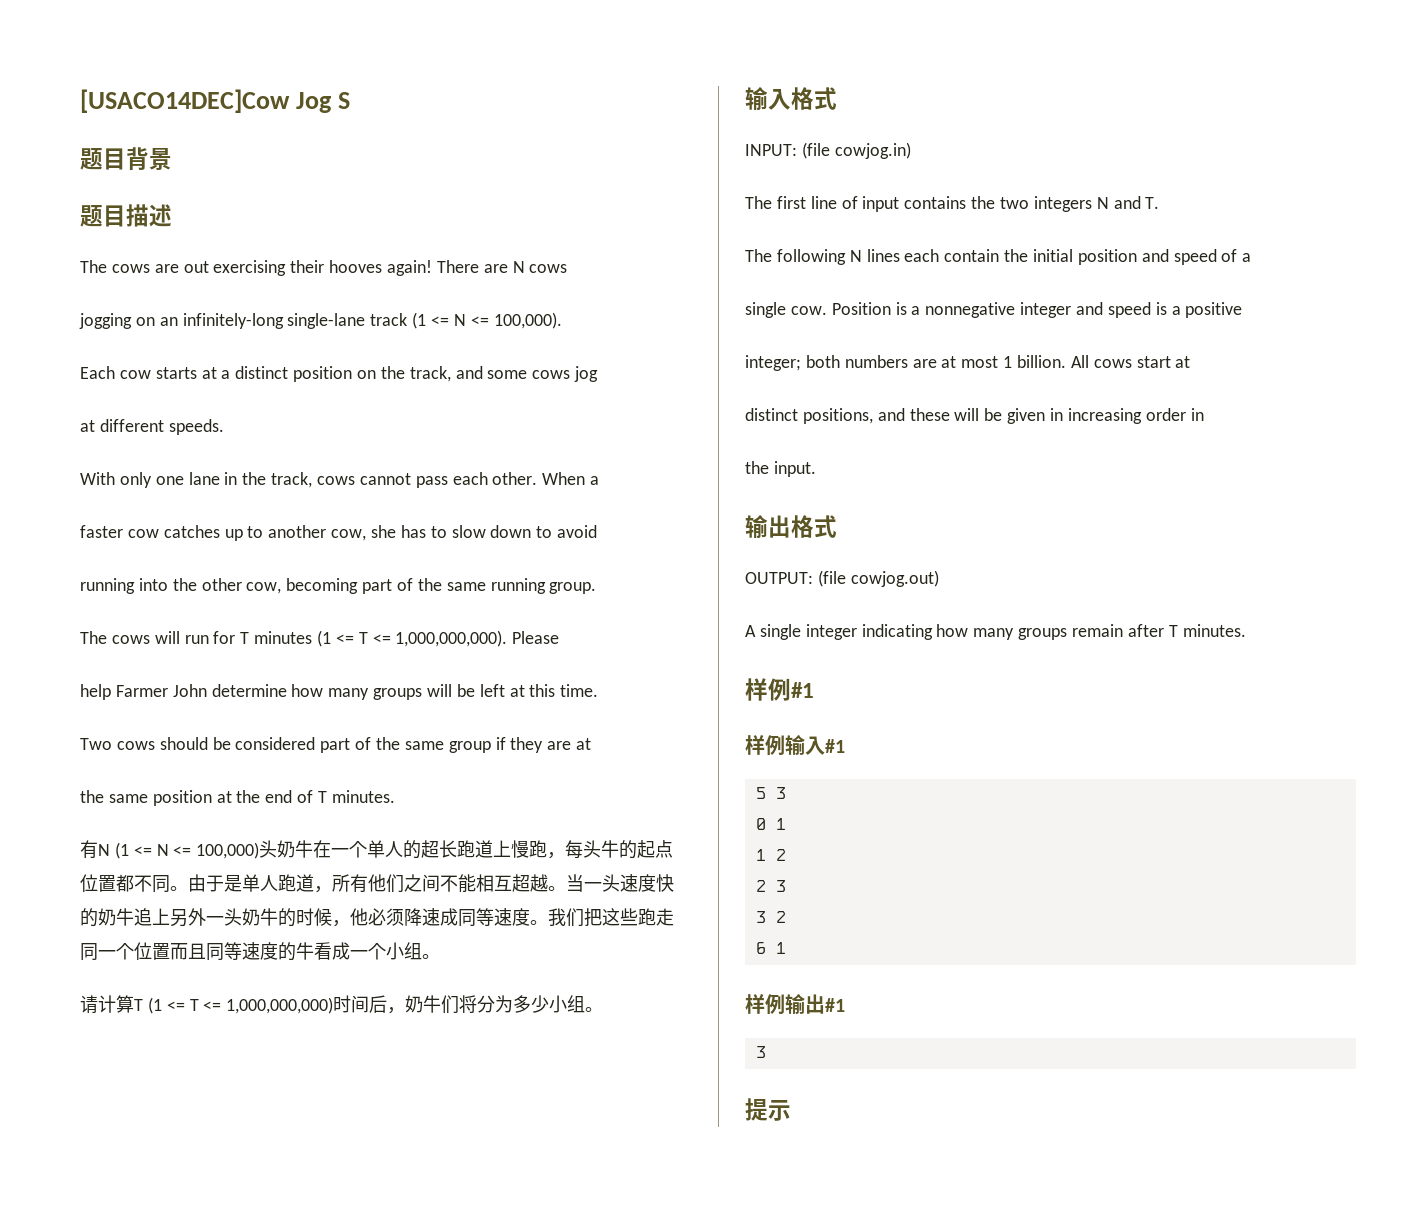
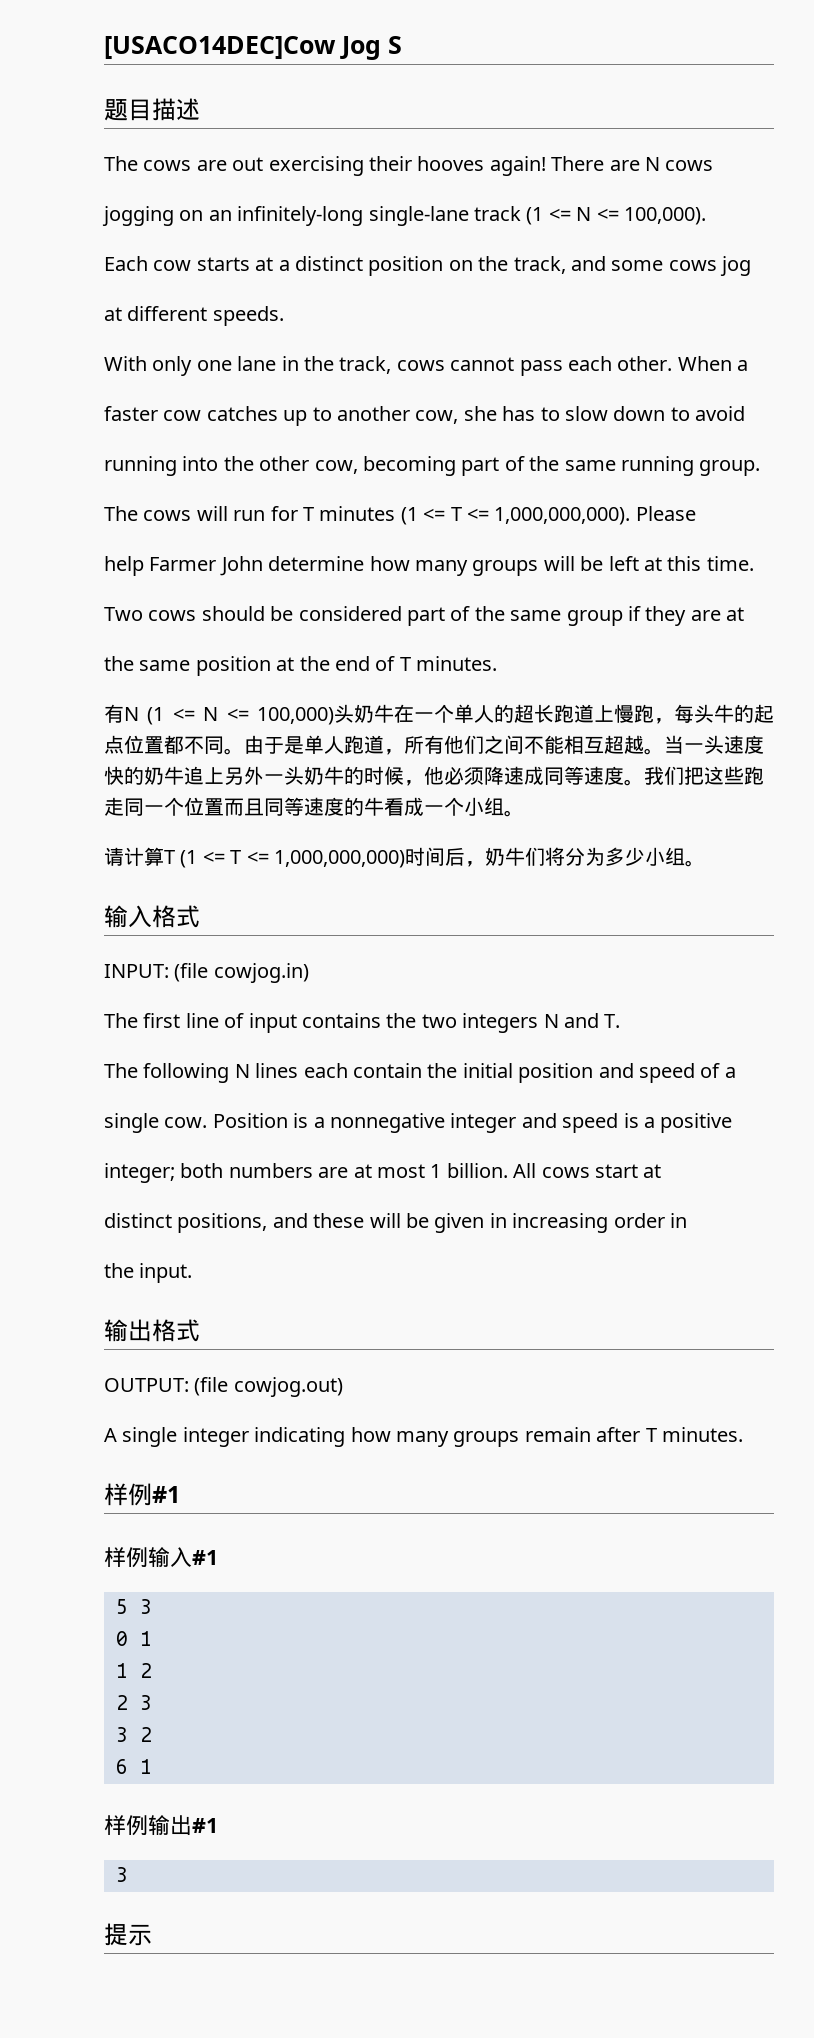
[80,147,172,171] // 题目背景 -> (402, 45) none

